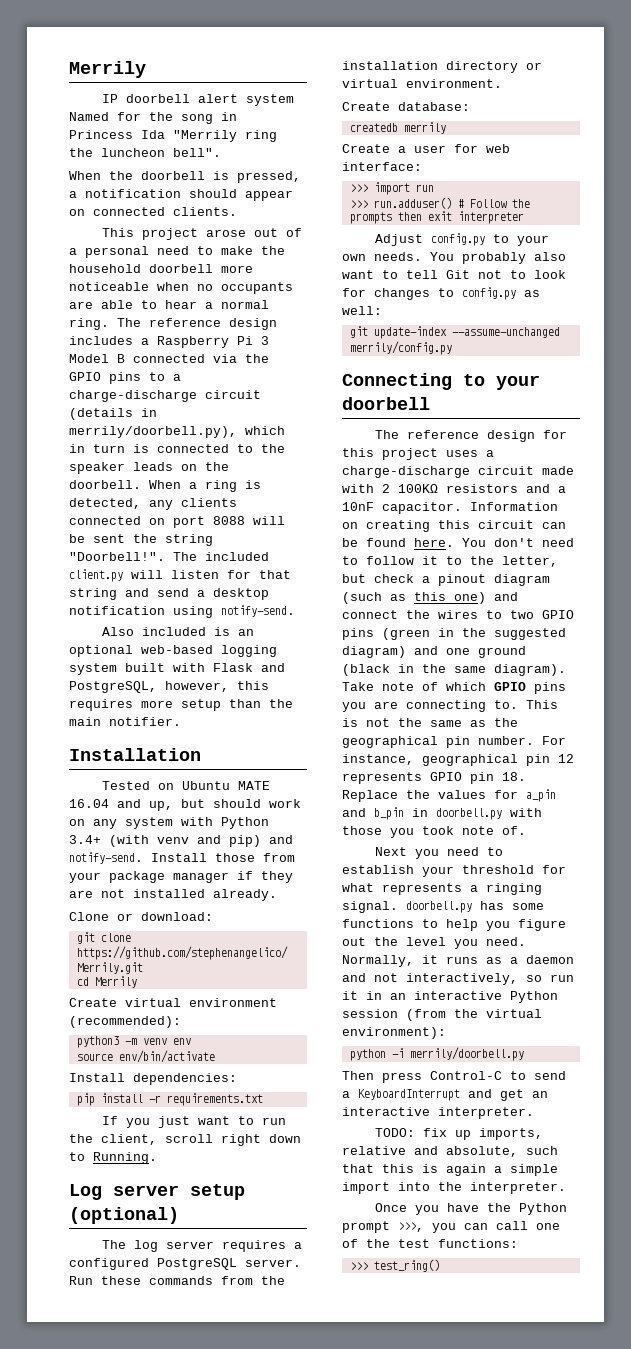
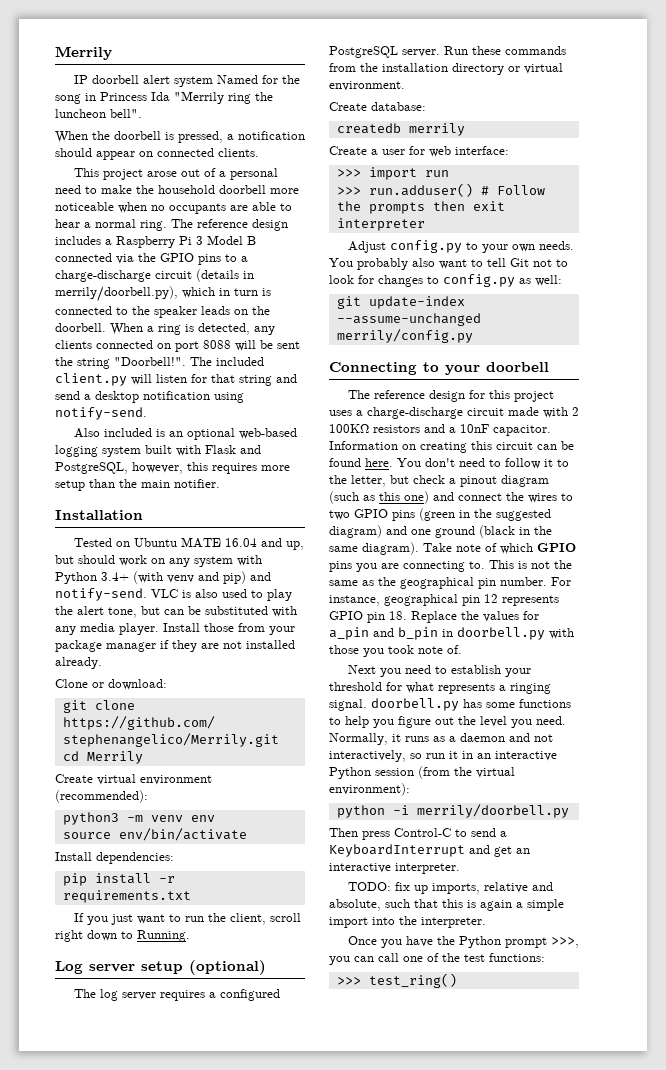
(143, 858) none -> [151,589,292,601] [55,606,297,618] [55,623,159,635] VLC is also used to play the alert tone, but can be substituted with any media player.

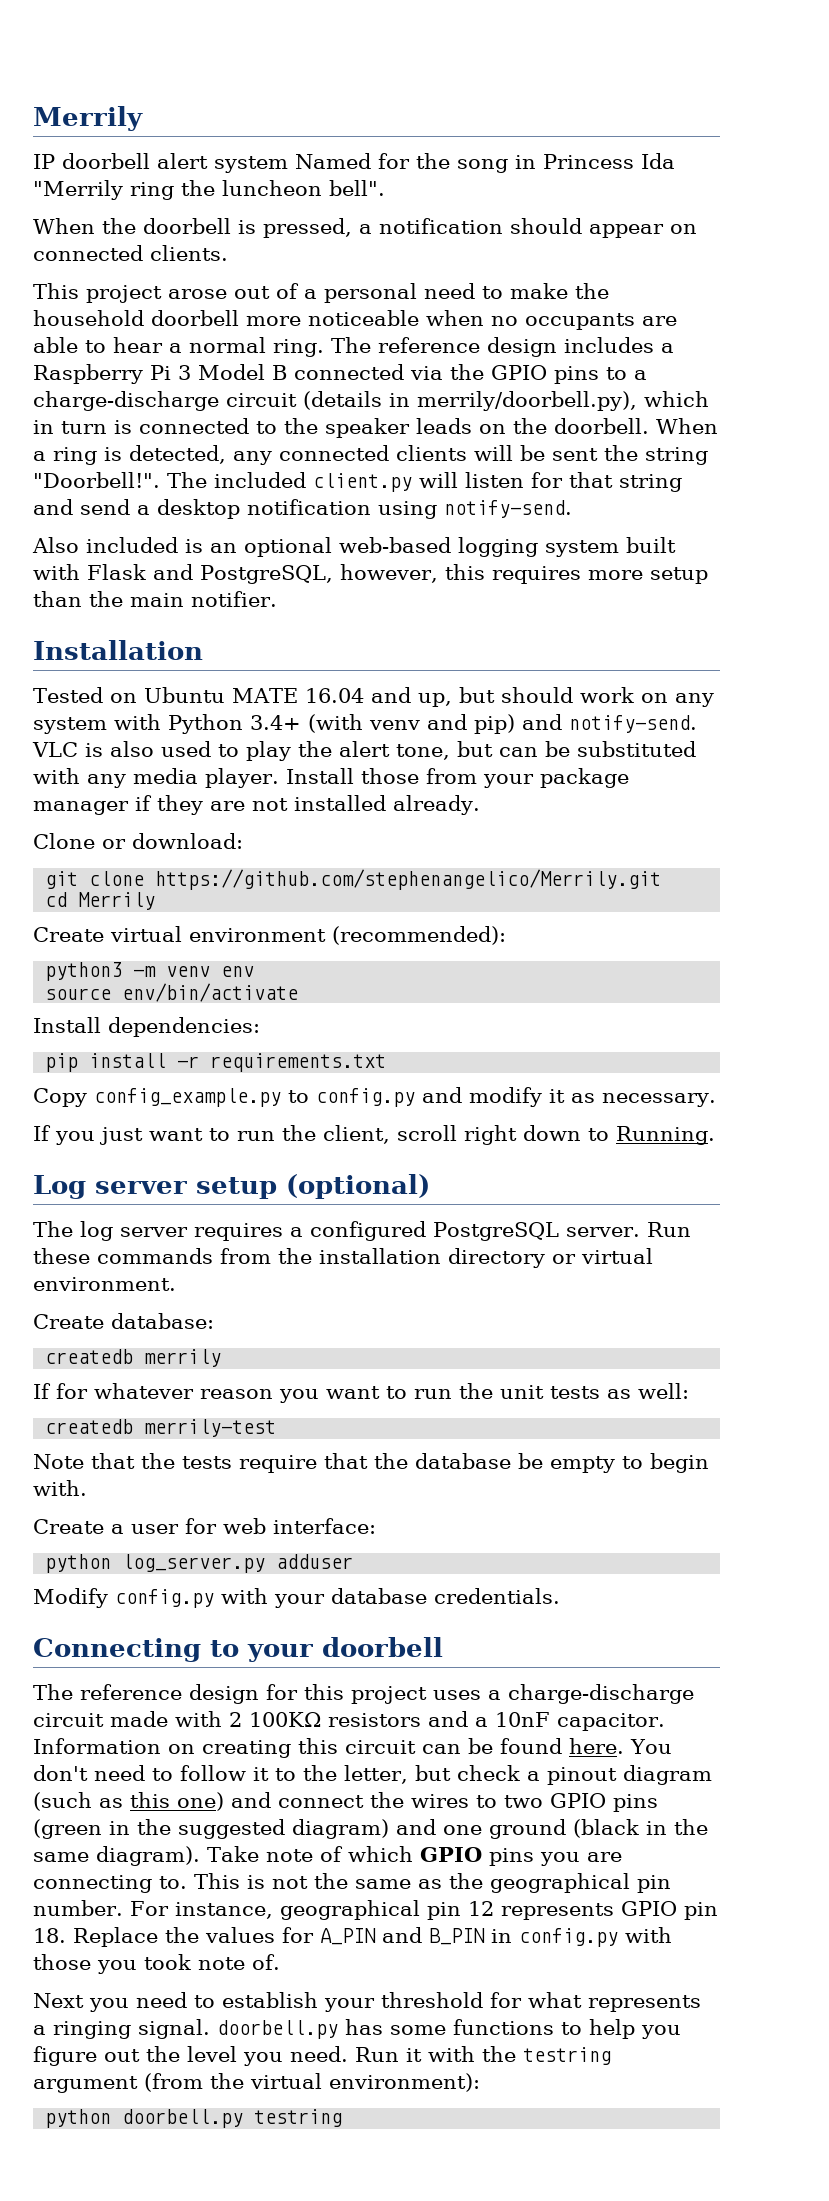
[55,340,231,352] clients connected on port 8088 -> [279,445,467,461] connected clients
(191, 896) none -> [33,1087,716,1107] // Copy config_example.py to config.py and modify it as necessary.
(465, 129) none -> [33,1383,689,1403] [45,1419,277,1437] [33,1453,709,1473] [33,1480,87,1496] // If for whatever reason you want to run the unit tests as well: // createdb merrily-test // Note that the tests require that the database be empty to begin with.
[336,167,449,180] [336,183,545,197] [336,201,505,214] [336,218,425,231] [347,240,574,253] [329,258,568,270] [329,274,562,287] [336,296,465,309] [336,313,481,326] [336,329,473,343] >>> import run // >>> run.adduser() # Follow the prompts then exit interpreter // Adjust config.py to your own needs. You probably also want to tell Git not to look for changes to config.py as well: // git update-index --assume-unchanged merrily/config.py -> [45,1554,354,1573] [33,1588,560,1608] python log_server.py adduser // Modify config.py with your database credentials.
[329,627,545,640] a_pin and b_pin in doorbell.py -> [320,1927,618,1947] A_PIN and B_PIN in config.py
[329,733,553,745] [329,750,557,762] [329,767,414,779] Normally, it runs as a daemon and not interactively, so run it in an interactive Python session -> [355,2046,611,2065] [33,2076,138,2093] Run it with the testring argument
[392,804,569,818] [329,828,507,840] [329,844,530,857] [329,863,460,874] [347,882,553,894] [329,899,564,911] [329,916,486,928] [347,936,579,948] [329,953,545,965] [336,973,457,988] -i merrily/doorbell.py // Then press Control-C to send a KeyboardInterrupt and get an interactive interpreter. // TODO: fix up imports, relative and absolute, such that this is again a simple import into the interpreter. // Once you have the Python prompt >>>, you can call one of the test functions: // >>> test_ring() -> [122,2109,343,2128] doorbell.py testring

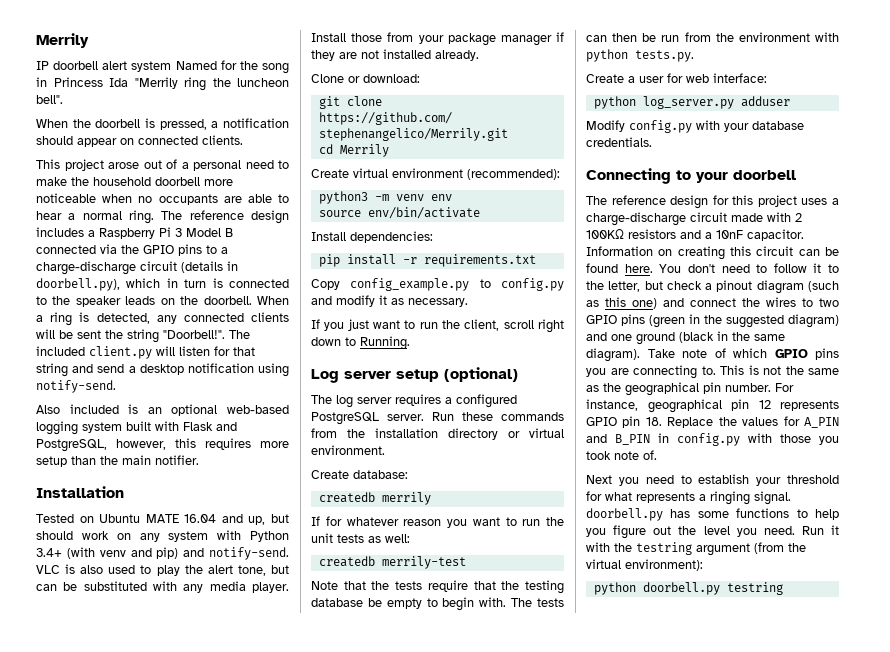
[417,391,637,411] merrily/doorbell.py), -> [36,278,120,291] doorbell.py),
(408, 1461) none -> [525,580,564,594] testing
(87, 1488) none -> [511,598,564,607] [586,32,839,42] [586,49,694,62] The tests can then be run from the environment with python tests.py.

